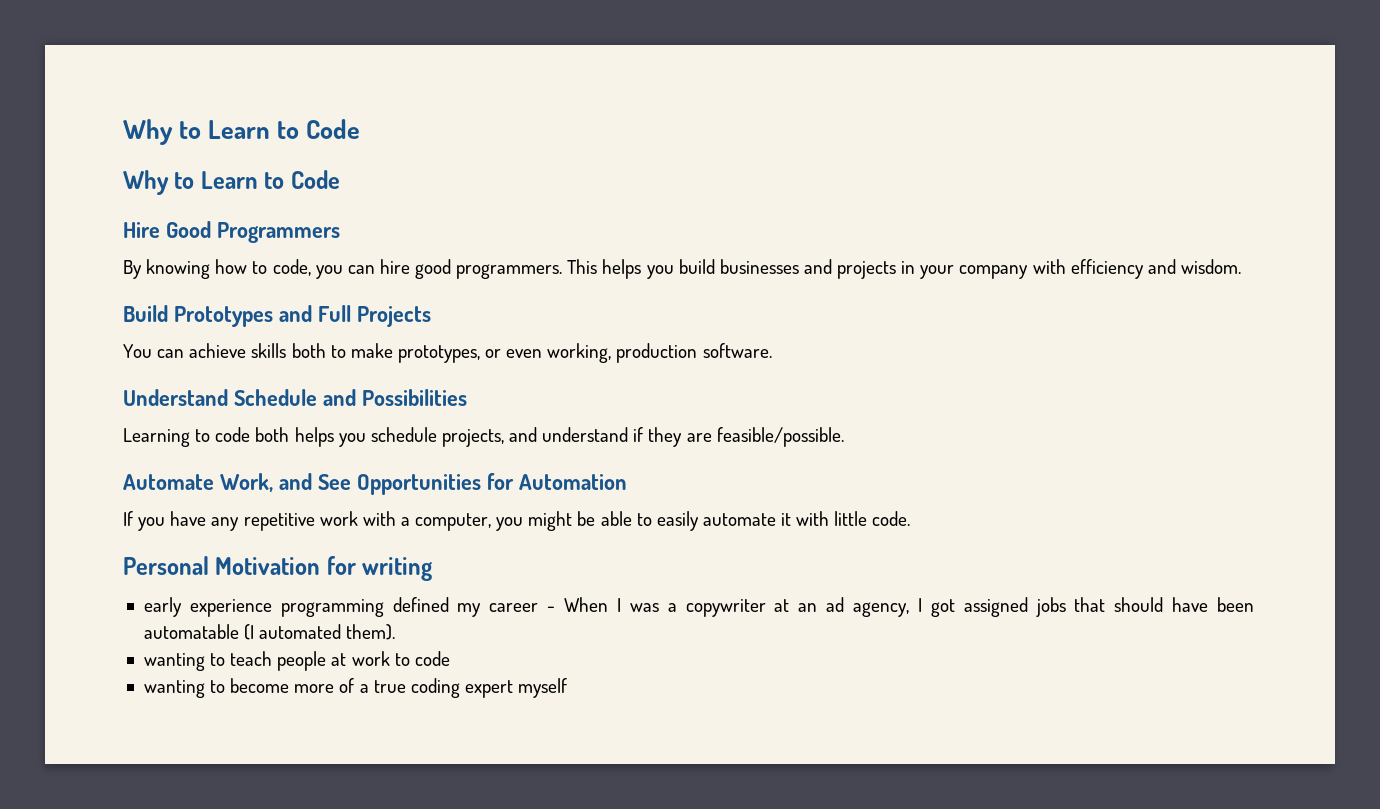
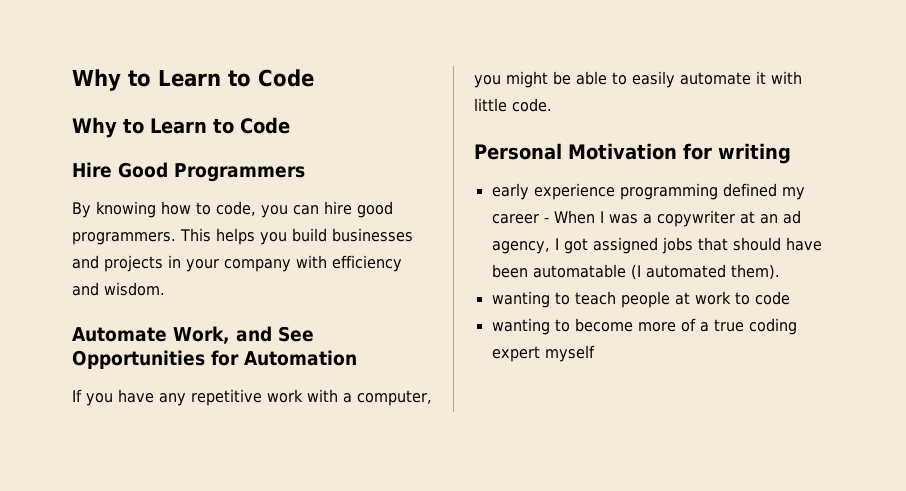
[123,305,431,327] [123,343,772,363] [123,389,467,406] [123,427,844,447] // Build Prototypes and Full Projects // You can achieve skills both to make prototypes, or even working, production software. // Understand Schedule and Possibilities // Learning to code both helps you schedule projects, and understand if they are feasible/possible. -> (165, 289) none

